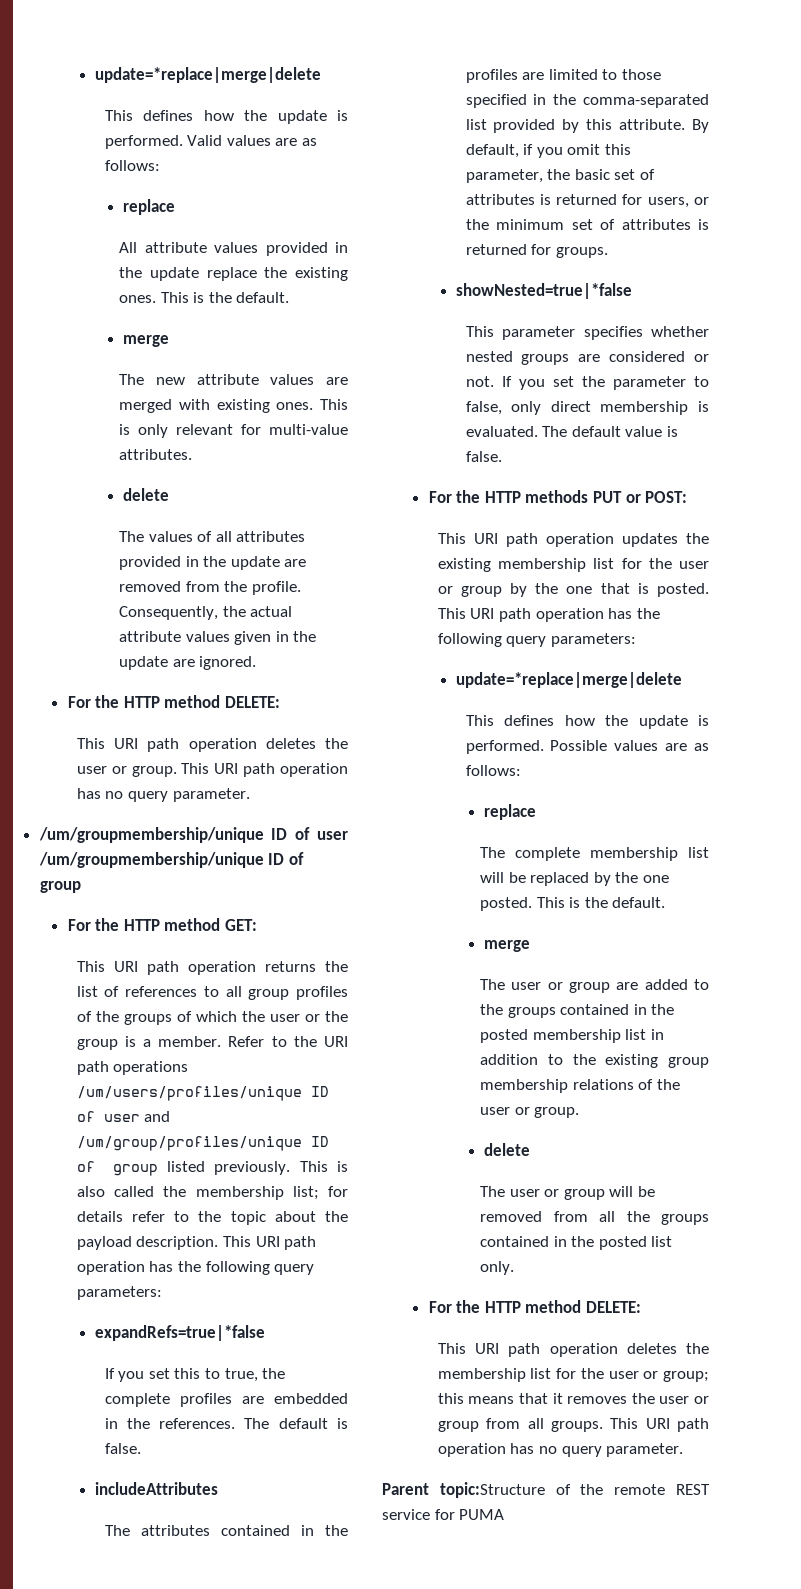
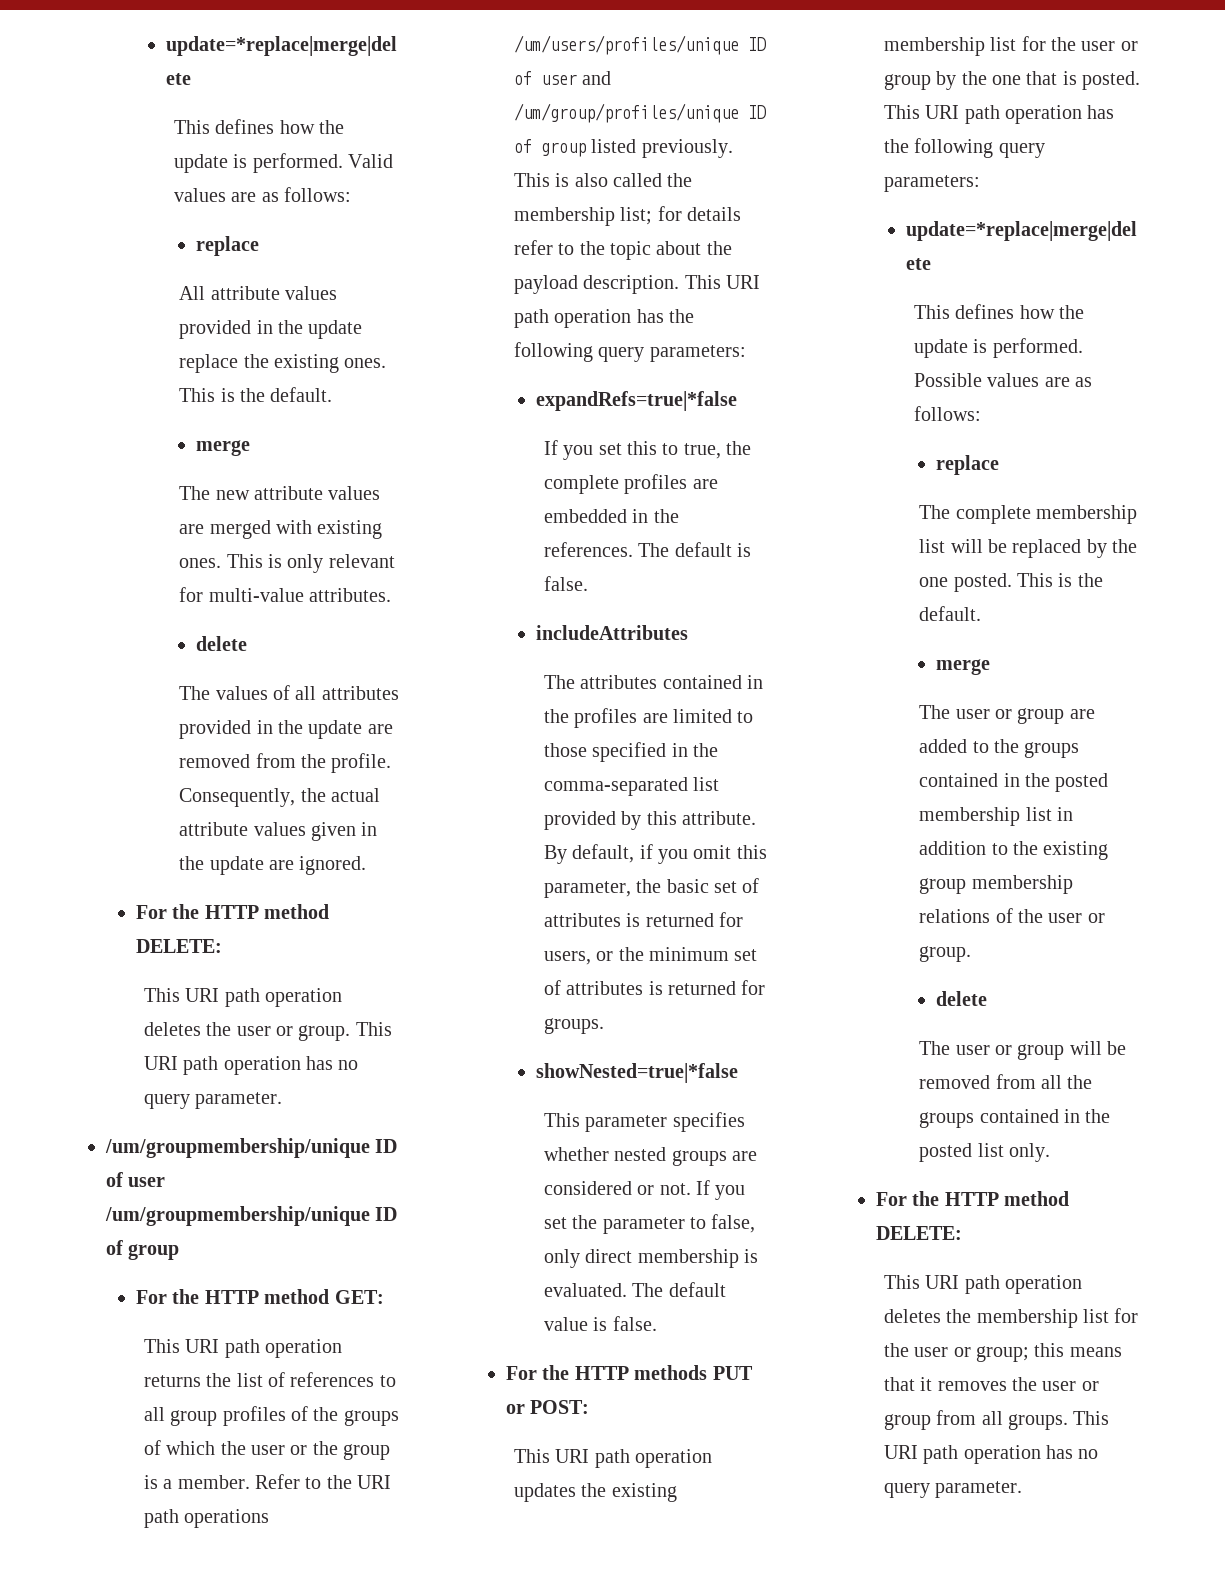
[382,1482,710,1498] [382,1509,505,1520] // Parent topic:Structure of the remote REST service for PUMA -> (1023, 1489) none

